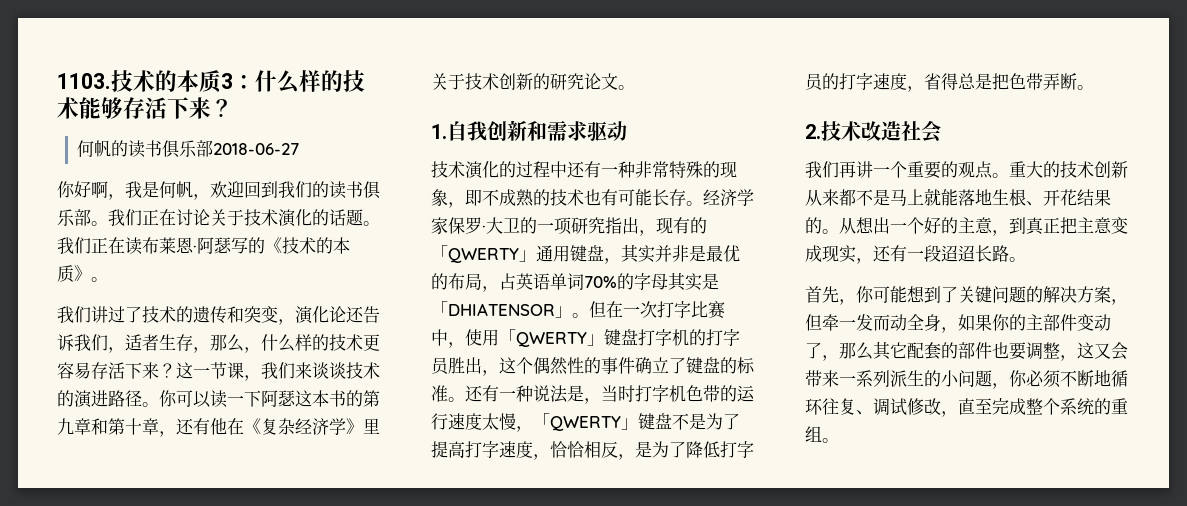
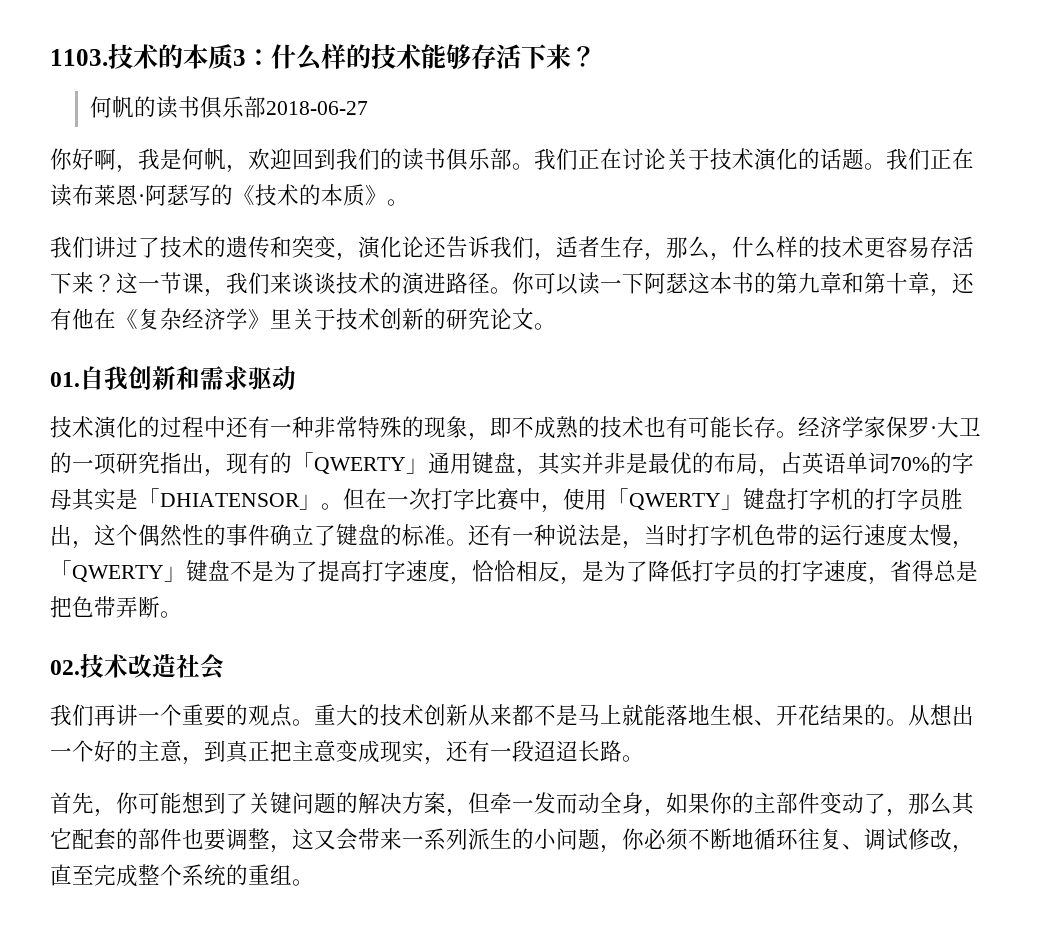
[431,124,447,139] 1. -> [50,372,80,387] 01.
[805,124,821,139] 2. -> [50,660,80,675] 02.

